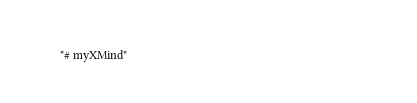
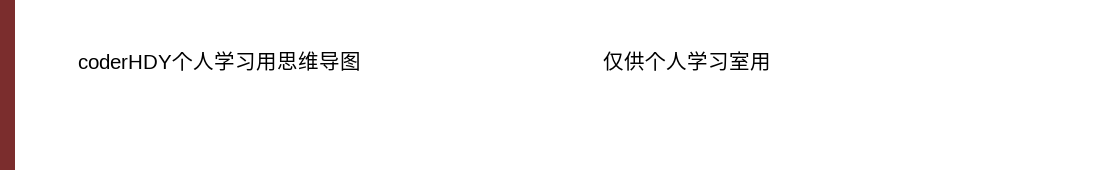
[60,50,128,62] "# myXMind" -> [78,51,361,71] [603,51,771,71] coderHDY个人学习用思维导图 // 仅供个人学习室用

